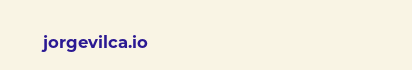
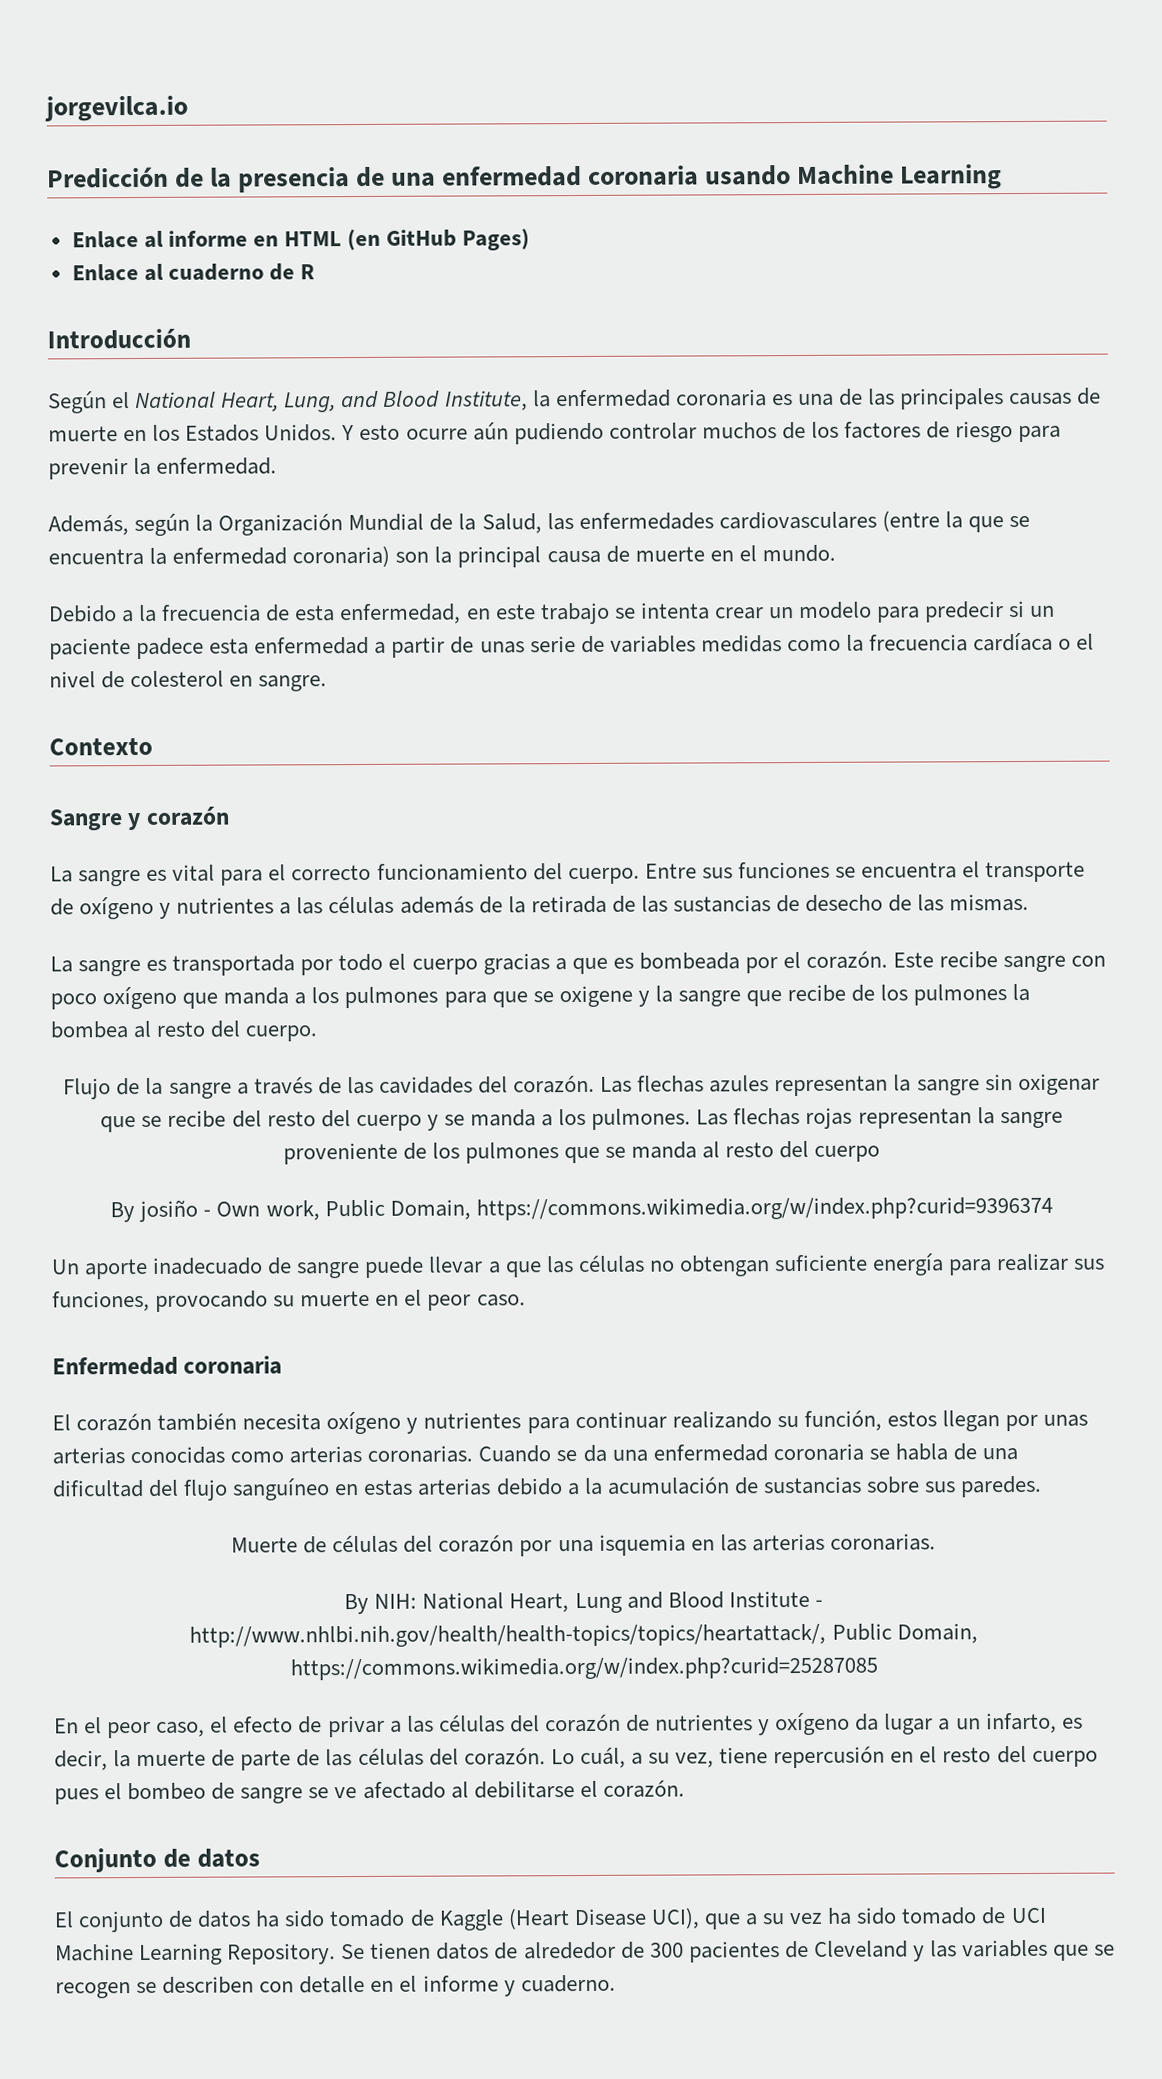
(148, 43) none -> [47,164,1003,193] [71,228,531,251] [71,263,316,282] [47,328,191,350] [48,387,1102,414] [48,421,1062,445] [48,457,278,480] [48,510,1031,537] [48,544,836,568] [49,600,1056,625] [49,632,1095,660] [49,670,328,692] [49,737,153,756] [49,806,230,831] [50,861,1086,887] [50,893,1030,920] [50,950,1107,977] [50,983,1031,1010] [50,1020,319,1042] [63,1073,1100,1100] [100,1107,1063,1133] [282,1140,881,1165] [110,1196,1053,1223] [51,1253,1106,1280] [52,1289,526,1312] [52,1355,283,1376] [52,1409,1089,1435] [52,1443,1019,1465] [52,1475,1043,1501] [231,1533,936,1557] [344,1590,823,1615] [189,1623,978,1648] [289,1656,878,1681] [54,1712,1083,1739] [54,1745,1098,1771] [54,1779,685,1805] [54,1847,260,1873] [54,1907,1047,1933] [55,1939,1116,1966] [55,1974,616,1999] // Predicción de la presencia de una enfermedad coronaria usando Machine Learning // Enlace al informe en HTML (en GitHub Pages) // Enlace al cuaderno de R // Introducción // Según el National Heart, Lung, and Blood Institute, la enfermedad coronaria es una de las principales causas de muerte en los Estados Unidos. Y esto ocurre aún pudiendo controlar muchos de los factores de riesgo para prevenir la enfermedad. // Además, según la Organización Mundial de la Salud, las enfermedades cardiovasculares (entre la que se encuentra la enfermedad coronaria) son la principal causa de muerte en el mundo. // Debido a la frecuencia de esta enfermedad, en este trabajo se intenta crear un modelo para predecir si un paciente padece esta enfermedad a partir de unas serie de variables medidas como la frecuencia cardíaca o el nivel de colesterol en sangre. // Contexto // Sangre y corazón // La sangre es vital para el correcto funcionamiento del cuerpo. Entre sus funciones se encuentra el transporte de oxígeno y nutrientes a las células además de la retirada de las sustancias de desecho de las mismas. // La sangre es transportada por todo el cuerpo gracias a que es bombeada por el corazón. Este recibe sangre con poco oxígeno que manda a los pulmones para que se oxigene y la sangre que recibe de los pulmones la bombea al resto del cuerpo. // Flujo de la sangre a través de las cavidades del corazón. Las flechas azules representan la sangre sin oxigenar que se recibe del resto del cuerpo y se manda a los pulmones. Las flechas rojas representan la sangre proveniente de los pulmones que se manda al resto del cuerpo // By josiño - Own work, Public Domain, https://commons.wikimedia.org/w/index.php?curid=9396374 // Un aporte inadecuado de sangre puede llevar a que las células no obtengan suficiente energía para realizar sus funciones, provocando su muerte en el peor caso. // Enfermedad coronaria // El corazón también necesita oxígeno y nutrientes para continuar realizando su función, estos llegan por unas arterias conocidas como arterias coronarias. Cuando se da una enfermedad coronaria se habla de una dificultad del flujo sanguíneo en estas arterias debido a la acumulación de sustancias sobre sus paredes. // Muerte de células del corazón por una isquemia en las arterias coronarias. // By NIH: National Heart, Lung and Blood Institute - http://www.nhlbi.nih.gov/health/health-topics/topics/heartattack/, Public Domain, https://commons.wikimedia.org/w/index.php?curid=25287085 // En el peor caso, el efecto de privar a las células del corazón de nutrientes y oxígeno da lugar a un infarto, es decir, la muerte de parte de las células del corazón. Lo cuál, a su vez, tiene repercusión en el resto del cuerpo pues el bombeo de sangre se ve afectado al debilitarse el corazón. // Conjunto de datos // El conjunto de datos ha sido tomado de Kaggle (Heart Disease UCI), que a su vez ha sido tomado de UCI Machine Learning Repository. Se tienen datos de alrededor de 300 pacientes de Cleveland y las variables que se recogen se describen con detalle en el informe y cuaderno.

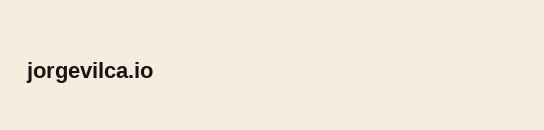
[47,164,1003,193] [71,228,531,251] [71,263,316,282] [47,328,191,350] [48,387,1102,414] [48,421,1062,445] [48,457,278,480] [48,510,1031,537] [48,544,836,568] [49,600,1056,625] [49,632,1095,660] [49,670,328,692] [49,737,153,756] [49,806,230,831] [50,861,1086,887] [50,893,1030,920] [50,950,1107,977] [50,983,1031,1010] [50,1020,319,1042] [63,1073,1100,1100] [100,1107,1063,1133] [282,1140,881,1165] [110,1196,1053,1223] [51,1253,1106,1280] [52,1289,526,1312] [52,1355,283,1376] [52,1409,1089,1435] [52,1443,1019,1465] [52,1475,1043,1501] [231,1533,936,1557] [344,1590,823,1615] [189,1623,978,1648] [289,1656,878,1681] [54,1712,1083,1739] [54,1745,1098,1771] [54,1779,685,1805] [54,1847,260,1873] [54,1907,1047,1933] [55,1939,1116,1966] [55,1974,616,1999] // Predicción de la presencia de una enfermedad coronaria usando Machine Learning // Enlace al informe en HTML (en GitHub Pages) // Enlace al cuaderno de R // Introducción // Según el National Heart, Lung, and Blood Institute, la enfermedad coronaria es una de las principales causas de muerte en los Estados Unidos. Y esto ocurre aún pudiendo controlar muchos de los factores de riesgo para prevenir la enfermedad. // Además, según la Organización Mundial de la Salud, las enfermedades cardiovasculares (entre la que se encuentra la enfermedad coronaria) son la principal causa de muerte en el mundo. // Debido a la frecuencia de esta enfermedad, en este trabajo se intenta crear un modelo para predecir si un paciente padece esta enfermedad a partir de unas serie de variables medidas como la frecuencia cardíaca o el nivel de colesterol en sangre. // Contexto // Sangre y corazón // La sangre es vital para el correcto funcionamiento del cuerpo. Entre sus funciones se encuentra el transporte de oxígeno y nutrientes a las células además de la retirada de las sustancias de desecho de las mismas. // La sangre es transportada por todo el cuerpo gracias a que es bombeada por el corazón. Este recibe sangre con poco oxígeno que manda a los pulmones para que se oxigene y la sangre que recibe de los pulmones la bombea al resto del cuerpo. // Flujo de la sangre a través de las cavidades del corazón. Las flechas azules representan la sangre sin oxigenar que se recibe del resto del cuerpo y se manda a los pulmones. Las flechas rojas representan la sangre proveniente de los pulmones que se manda al resto del cuerpo // By josiño - Own work, Public Domain, https://commons.wikimedia.org/w/index.php?curid=9396374 // Un aporte inadecuado de sangre puede llevar a que las células no obtengan suficiente energía para realizar sus funciones, provocando su muerte en el peor caso. // Enfermedad coronaria // El corazón también necesita oxígeno y nutrientes para continuar realizando su función, estos llegan por unas arterias conocidas como arterias coronarias. Cuando se da una enfermedad coronaria se habla de una dificultad del flujo sanguíneo en estas arterias debido a la acumulación de sustancias sobre sus paredes. // Muerte de células del corazón por una isquemia en las arterias coronarias. // By NIH: National Heart, Lung and Blood Institute - http://www.nhlbi.nih.gov/health/health-topics/topics/heartattack/, Public Domain, https://commons.wikimedia.org/w/index.php?curid=25287085 // En el peor caso, el efecto de privar a las células del corazón de nutrientes y oxígeno da lugar a un infarto, es decir, la muerte de parte de las células del corazón. Lo cuál, a su vez, tiene repercusión en el resto del cuerpo pues el bombeo de sangre se ve afectado al debilitarse el corazón. // Conjunto de datos // El conjunto de datos ha sido tomado de Kaggle (Heart Disease UCI), que a su vez ha sido tomado de UCI Machine Learning Repository. Se tienen datos de alrededor de 300 pacientes de Cleveland y las variables que se recogen se describen con detalle en el informe y cuaderno. -> (153, 72) none

